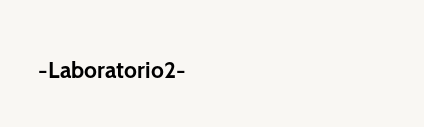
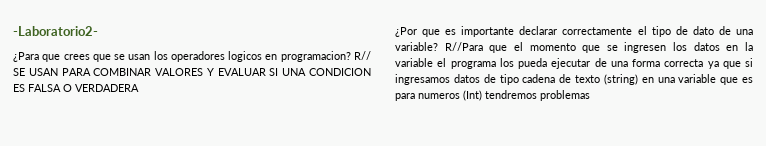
(186, 69) none -> [13,51,371,62] [13,68,371,76] [13,84,139,92] [395,26,753,37] [395,42,753,53] [395,58,753,69] [395,74,753,85] [395,90,590,101] // ¿Para que crees que se usan los operadores logicos en programacion? R// SE USAN PARA COMBINAR VALORES Y EVALUAR SI UNA CONDICION ES FALSA O VERDADERA // ¿Por que es importante declarar correctamente el tipo de dato de una variable? R//Para que el momento que se ingresen los datos en la variable el programa los pueda ejecutar de una forma correcta ya que si ingresamos datos de tipo cadena de texto (string) en una variable que es para numeros (Int) tendremos problemas

